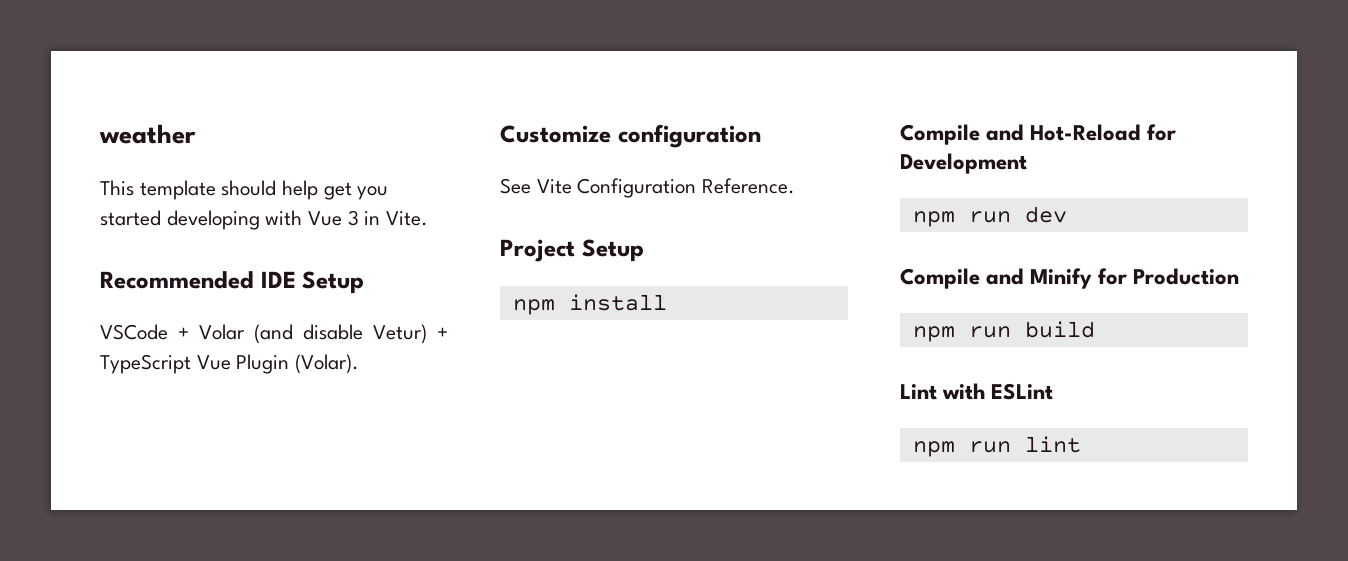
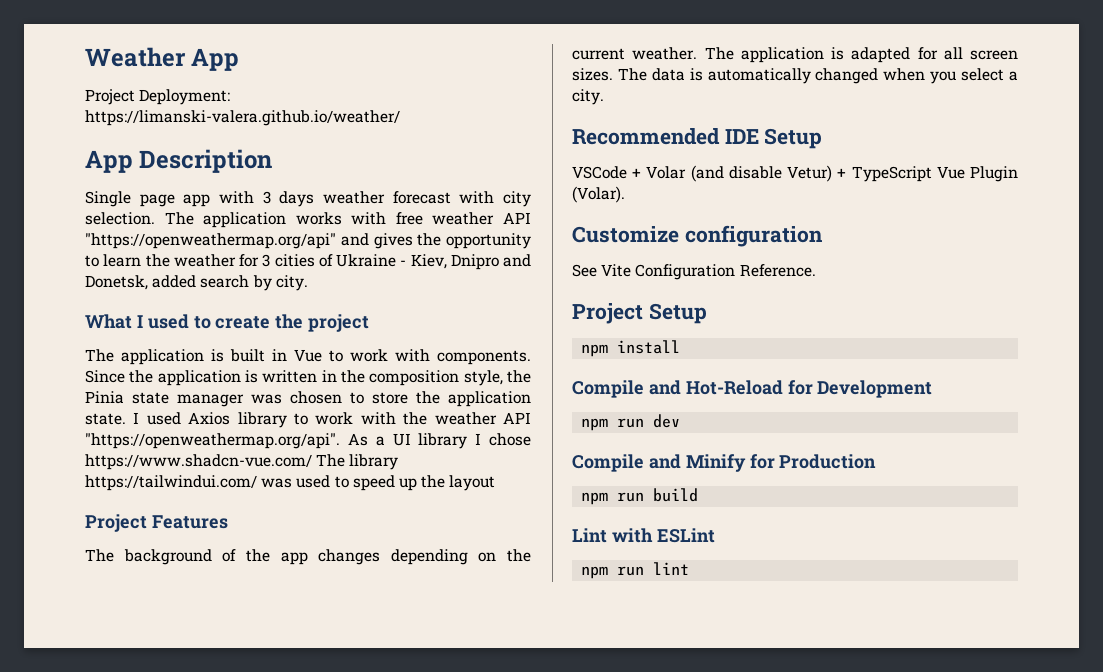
[99,124,196,144] [100,180,389,200] [100,210,429,230] weather // This template should help get you started developing with Vue 3 in Vite. -> [85,47,240,71] [85,89,231,105] [85,110,400,126] [85,149,273,173] [85,191,531,207] [85,212,531,228] [85,233,531,249] [85,254,531,270] [85,275,308,291] [85,314,370,332] [85,349,531,365] [85,370,531,386] [85,391,531,407] [85,412,531,428] [85,433,531,449] [85,454,399,470] [85,475,496,491] [85,514,228,532] [85,549,531,565] [572,47,1018,63] [572,68,1019,84] [572,89,604,105] Weather App // Project Deployment: https://limanski-valera.github.io/weather/ // App Description // Single page app with 3 days weather forecast with city selection. The application works with free weather API "https://openweathermap.org/api" and gives the opportunity to learn the weather for 3 cities of Ukraine - Kiev, Dnipro and Donetsk, added search by city. // What I used to create the project // The application is built in Vue to work with components. Since the application is written in the composition style, the Pinia state manager was chosen to store the application state. I used Axios library to work with the weather API "https://openweathermap.org/api". As a UI library I chose https://www.shadcn-vue.com/ The library https://tailwindui.com/ was used to speed up the layout // Project Features // The background of the app changes depending on the current weather. The application is adapted for all screen sizes. The data is automatically changed when you select a city.

